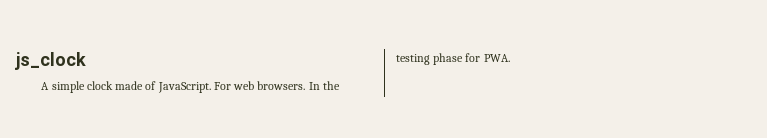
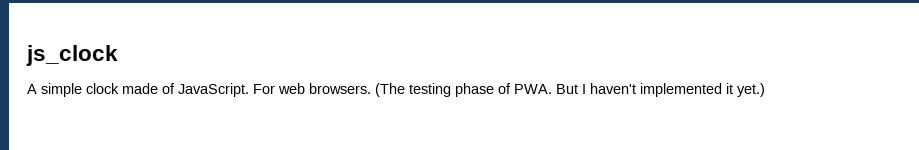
[308,81,340,90] [396,53,510,65] In the testing phase for PWA. -> [375,83,765,97] (The testing phase of PWA. But I haven't implemented it yet.)

